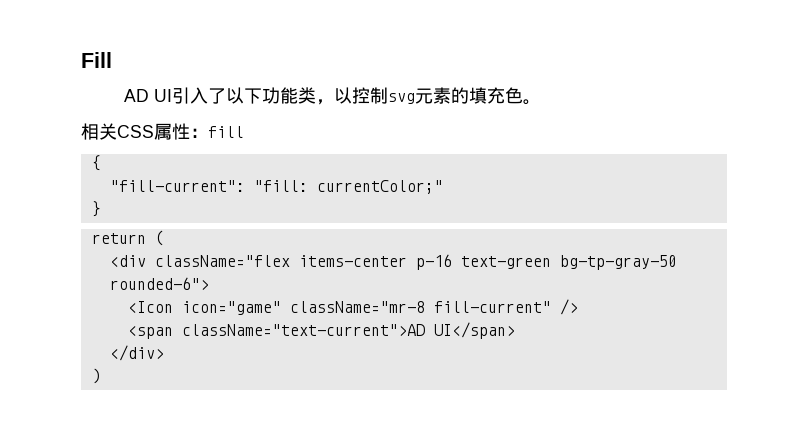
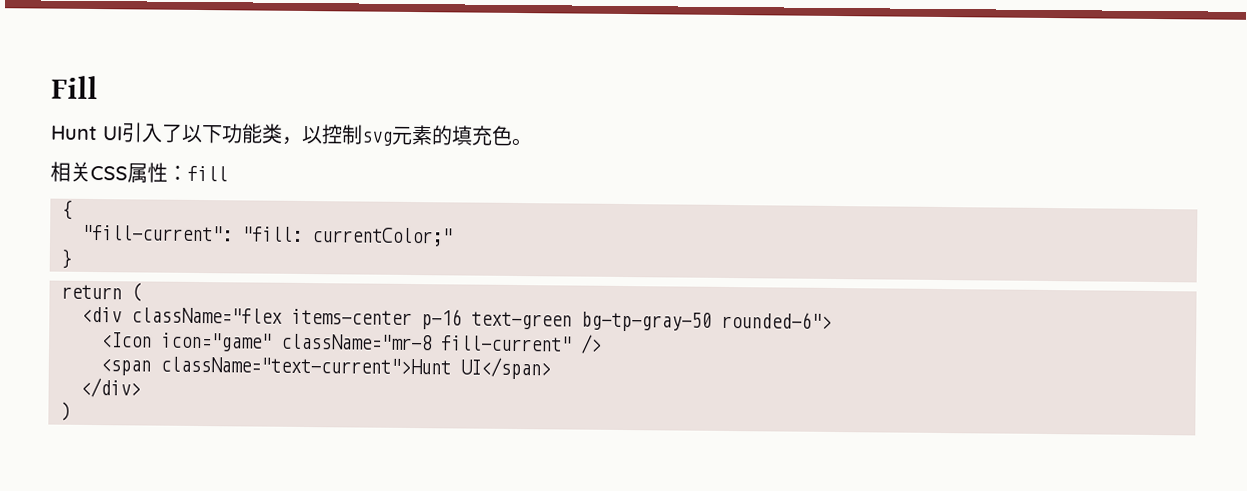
[124,89,150,102] AD -> [50,125,98,141] Hunt
[181,324,425,336] className="text-current">AD -> [160,356,451,375] className="text-current">Hunt

